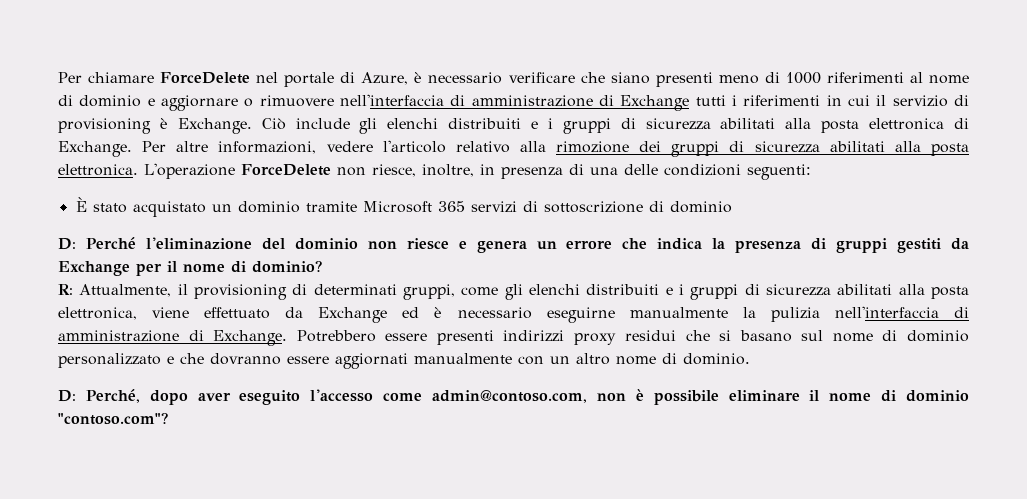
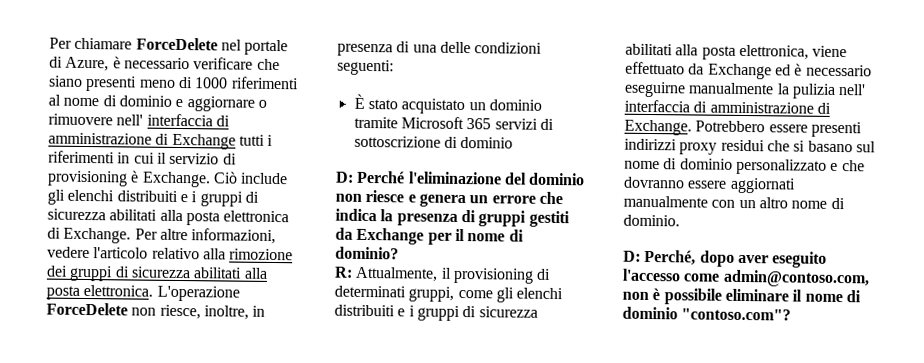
[340,94,444,106] nell'interfaccia -> [116,113,213,127] nell' interfaccia
[834,306,939,318] nell'interfaccia -> [838,84,867,96] [624,99,690,113] nell' interfaccia

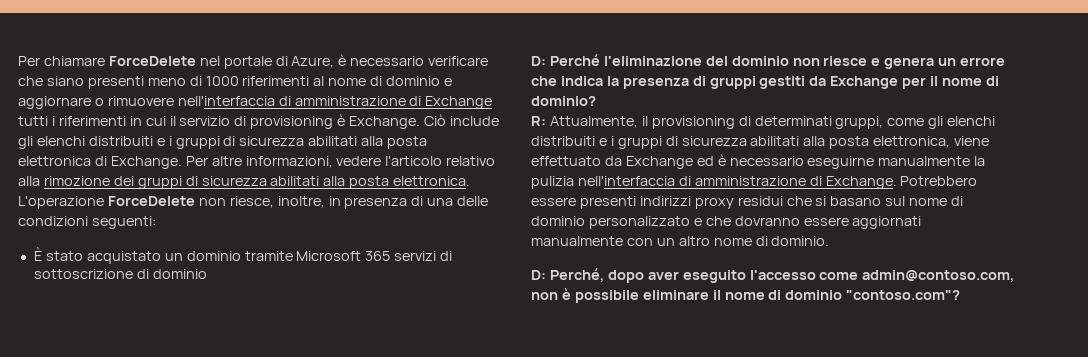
[116,113,213,127] nell' interfaccia -> [177,96,275,106] nell'interfaccia
[838,84,867,96] [624,99,690,113] nell' interfaccia -> [577,176,675,186] nell'interfaccia

